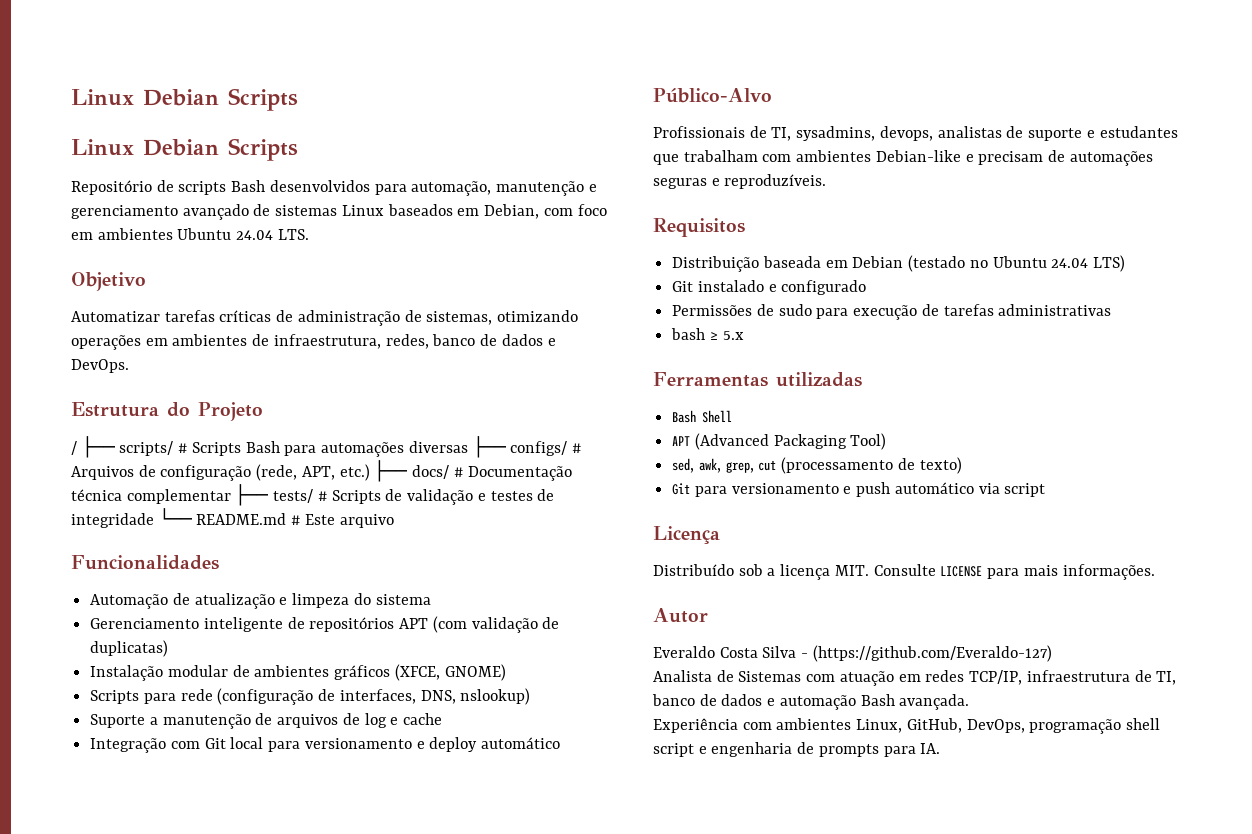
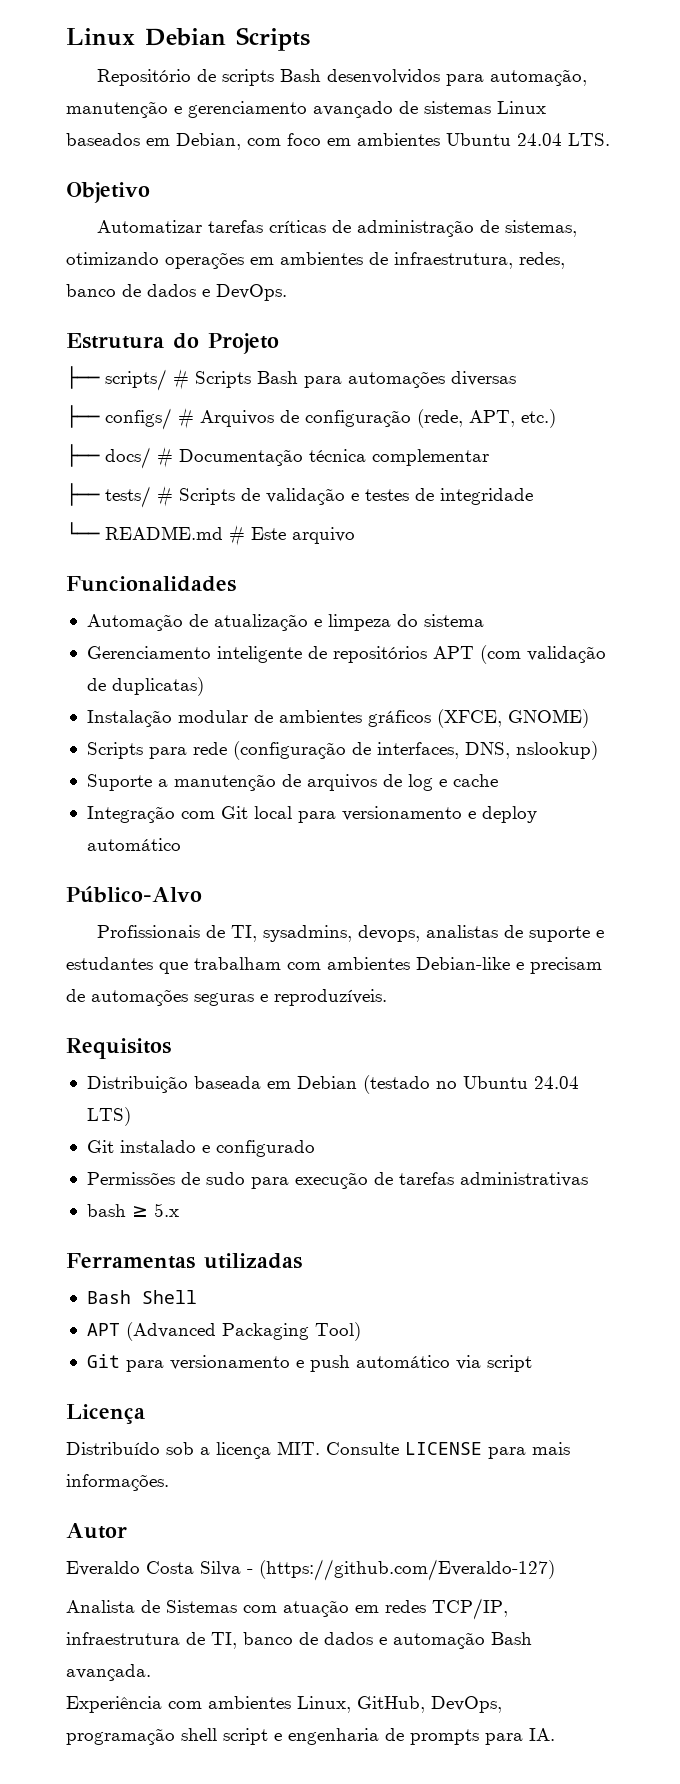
[71,88,298,111] [71,138,298,161] Linux Debian Scripts // Linux Debian Scripts -> [66,27,310,51] Linux Debian Scripts
[71,441,77,455] / -> (279, 343) none
(468, 447) none -> (516, 378) //
(370, 472) none -> (556, 418) //
(231, 496) none -> (489, 457) //
(154, 520) none -> (533, 496) //
[672,457,962,474] // sed, awk, grep, cut (processamento de texto) -> (361, 1331) none

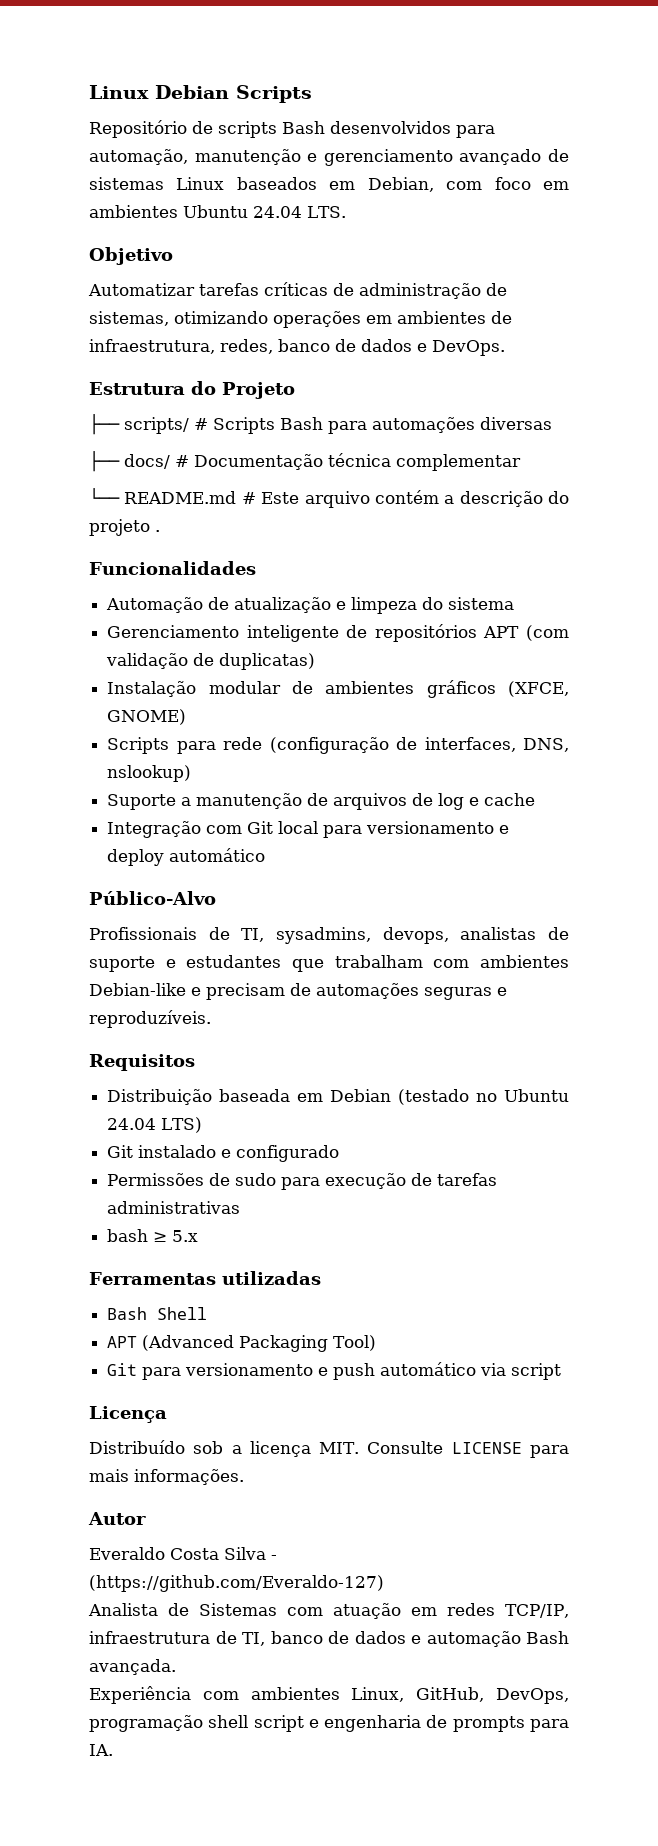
[66,405,556,430] // ├── configs/ # Arquivos de configuração (rede, APT, etc.) -> (552, 423) none
[66,483,533,508] // ├── tests/ # Scripts de validação e testes de integridade -> (521, 462) none
(355, 535) none -> [374,490,569,507] [89,519,160,536] contém a descrição do projeto .

